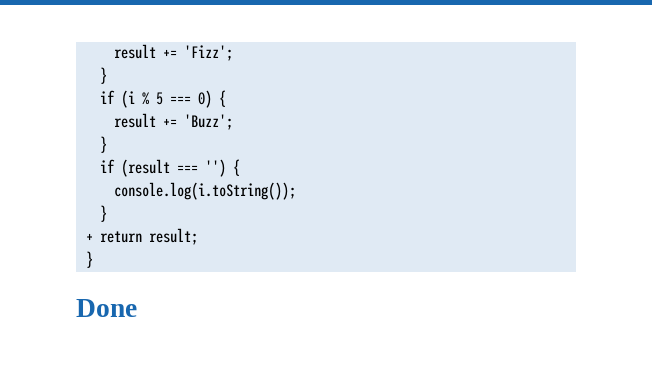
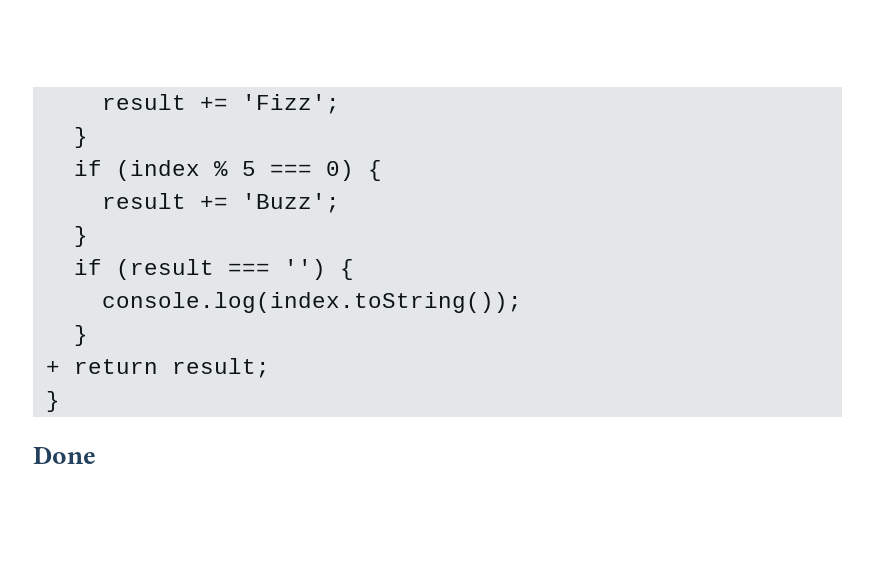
[120,90,135,108] (i -> [116,160,201,181] (index
[113,182,296,200] console.log(i.toString()); -> [102,292,523,313] console.log(index.toString());

